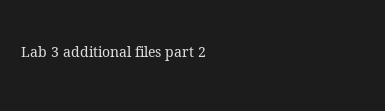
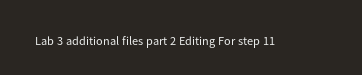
(206, 52) none -> [178,36,275,48] Editing For step 11

